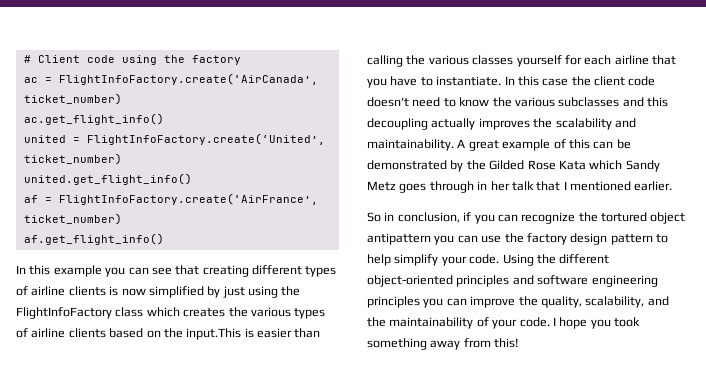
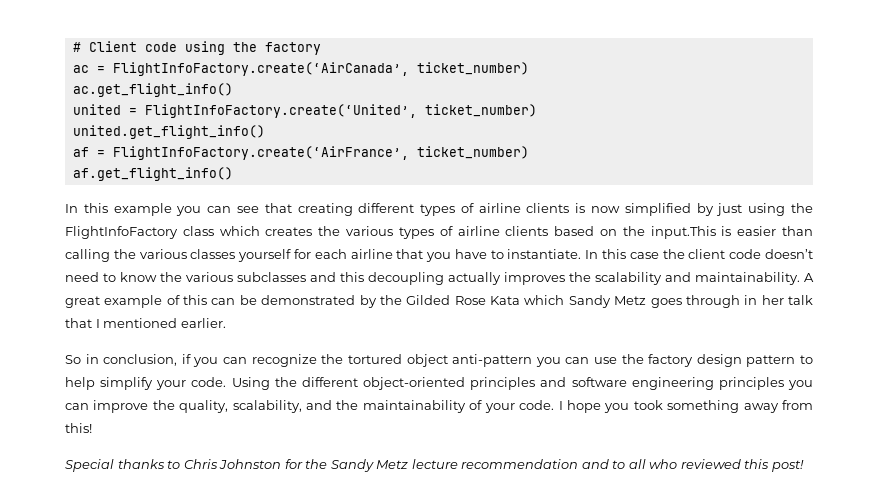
[367,233,431,245] antipattern -> [452,354,533,367] anti-pattern
(520, 343) none -> [65,459,804,472] // Special thanks to Chris Johnston for the Sandy Metz lecture recommendation and to all who reviewed this post!

